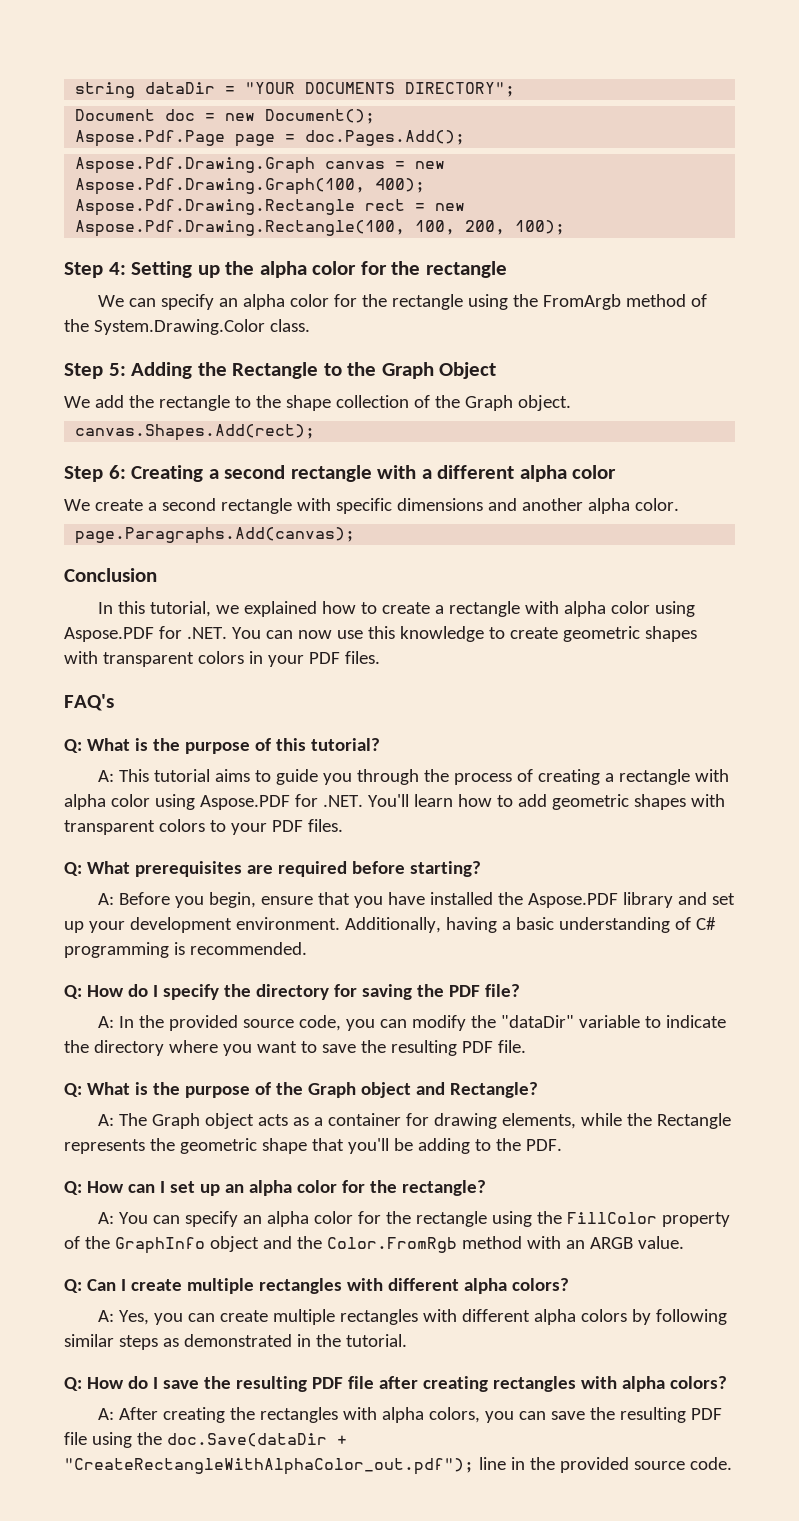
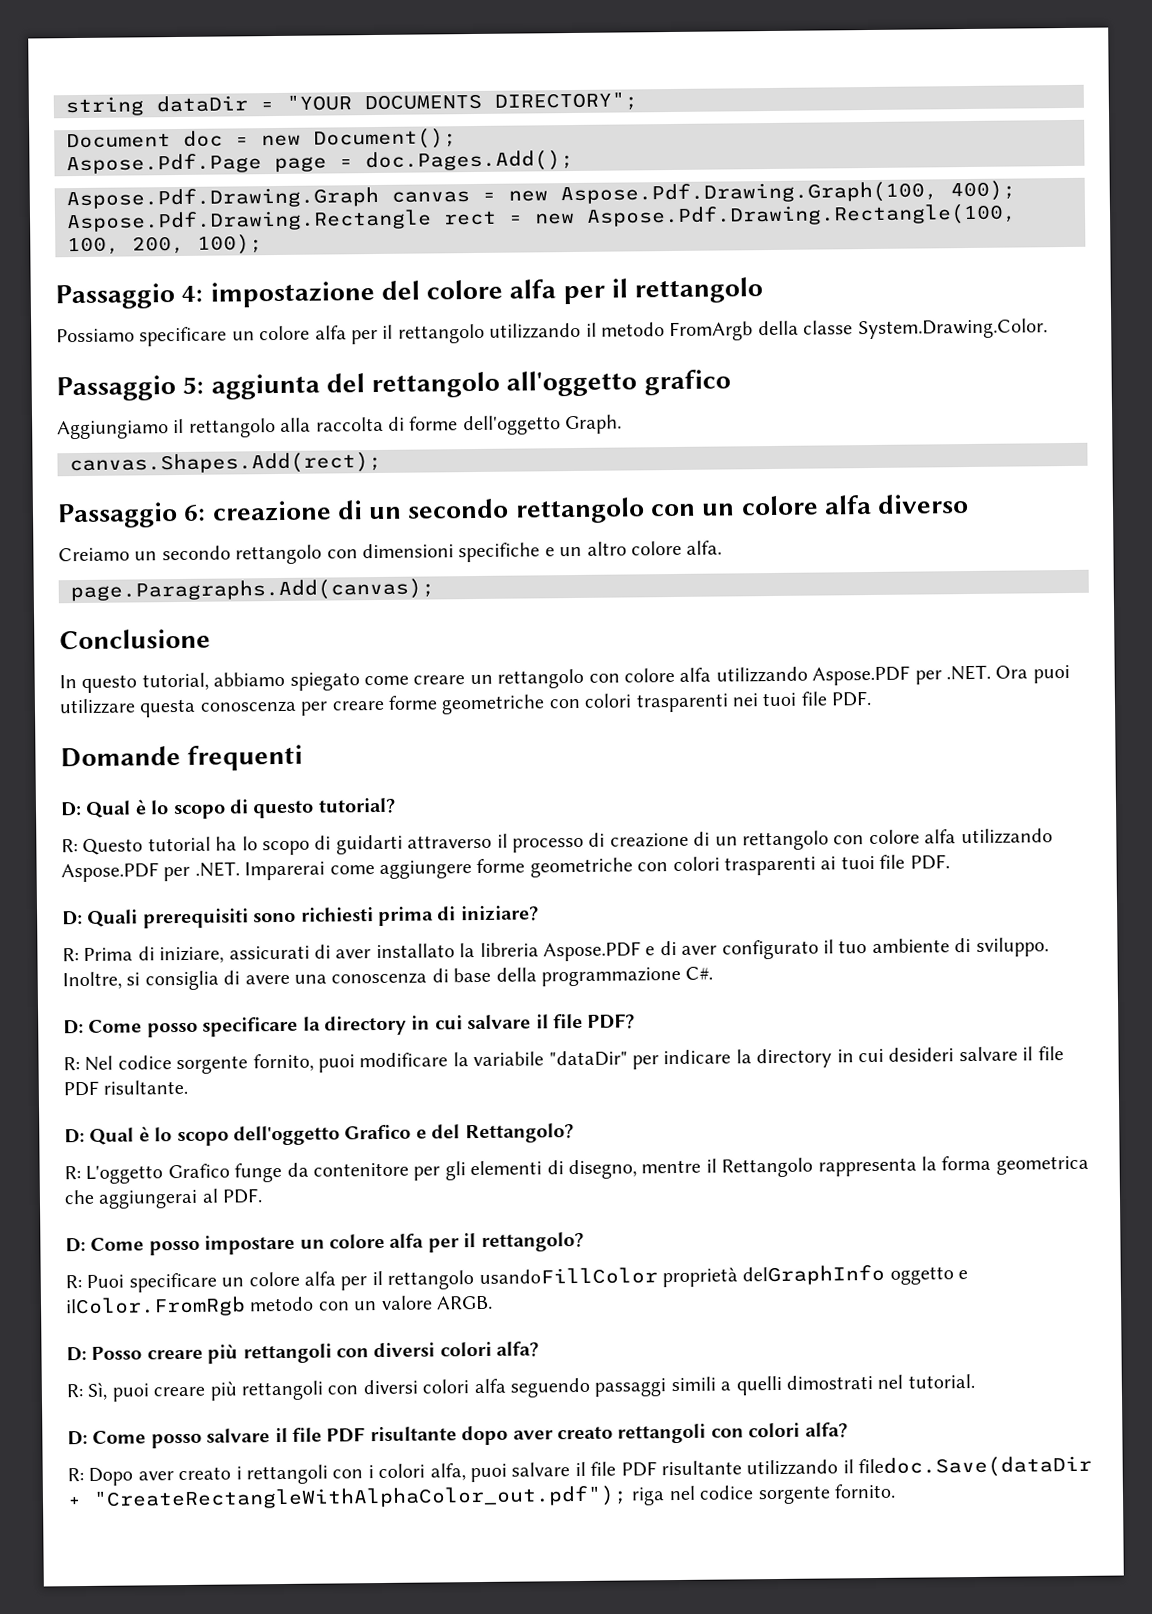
[64,261,507,278] [98,294,707,310] [64,319,310,335] [64,362,497,379] [64,395,571,411] [75,424,316,441] [64,465,617,482] [64,498,679,514] Step 4: Setting up the alpha color for the rectangle // We can specify an alpha color for the rectangle using the FromArgb method of the System.Drawing.Color class. // Step 5: Adding the Rectangle to the Graph Object // We add the rectangle to the shape collection of the Graph object. // canvas.Shapes.Add(rect); // Step 6: Creating a second rectangle with a different alpha color // We create a second rectangle with specific dimensions and another alpha color. -> [55,277,764,310] [56,318,1048,347] [56,369,731,402] [57,414,623,440] [69,451,382,476] [57,494,970,529] [58,540,723,565] Passaggio 4: impostazione del colore alfa per il rettangolo // Possiamo specificare un colore alfa per il rettangolo utilizzando il metodo FromArgb della classe System.Drawing.Color. // Passaggio 5: aggiunta del rettangolo all'oggetto grafico // Aggiungiamo il rettangolo alla raccolta di forme dell'oggetto Graph. // canvas.Shapes.Add(rect); // Passaggio 6: creazione di un secondo rettangolo con un colore alfa diverso // Creiamo un secondo rettangolo con dimensioni specifiche e un altro colore alfa.
[64,568,157,582] [98,601,695,617] [64,626,697,642] [64,651,380,667] [64,694,114,711] [64,738,380,754] [98,769,729,785] [64,794,725,810] [64,819,343,835] [64,861,481,877] [98,892,735,908] [64,917,716,933] [64,942,307,958] [64,984,520,1000] [98,1015,726,1031] [64,1040,526,1056] [64,1082,538,1098] [98,1113,731,1129] [64,1138,562,1154] [64,1180,486,1196] [98,1211,730,1227] [64,1236,684,1254] [64,1278,569,1294] [98,1309,727,1325] [64,1334,407,1350] [64,1376,727,1392] [98,1407,722,1423] [64,1432,347,1448] [64,1457,732,1475] Conclusion // In this tutorial, we explained how to create a rectangle with alpha color using Aspose.PDF for .NET. You can now use this knowledge to create geometric shapes with transparent colors in your PDF files. // FAQ's // Q: What is the purpose of this tutorial? // A: This tutorial aims to guide you through the process of creating a rectangle with alpha color using Aspose.PDF for .NET. You'll learn how to add geometric shapes with transparent colors to your PDF files. // Q: What prerequisites are required before starting? // A: Before you begin, ensure that you have installed the Aspose.PDF library and set up your development environment. Additionally, having a basic understanding of C# programming is recommended. // Q: How do I specify the directory for saving the PDF file? // A: In the provided source code, you can modify the "dataDir" variable to indicate the directory where you want to save the resulting PDF file. // Q: What is the purpose of the Graph object and Rectangle? // A: The Graph object acts as a container for drawing elements, while the Rectangle represents the geometric shape that you'll be adding to the PDF. // Q: How can I set up an alpha color for the rectangle? // A: You can specify an alpha color for the rectangle using the FillColor property of the GraphInfo object and the Color.FromRgb method with an ARGB value. // Q: Can I create multiple rectangles with different alpha colors? // A: Yes, you can create multiple rectangles with different alpha colors by following similar steps as demonstrated in the tutorial. // Q: How do I save the resulting PDF file after creating rectangles with alpha colors? // A: After creating the rectangles with alpha colors, you can save the resulting PDF file using the doc.Save(dataDir + "CreateRectangleWithAlphaColor_out.pdf"); line in the provided source code. -> [59,628,211,650] [59,664,1070,693] [59,690,872,718] [60,744,304,771] [60,797,396,820] [61,828,1053,856] [61,854,950,883] [62,905,539,929] [62,937,1049,964] [62,966,714,991] [63,1013,636,1038] [63,1046,1064,1075] [63,1079,189,1097] [64,1123,574,1147] [64,1155,1089,1184] [64,1188,263,1209] [65,1231,584,1256] [65,1264,969,1293] [65,1295,493,1318] [66,1341,540,1364] [66,1373,975,1402] [67,1422,848,1449] [67,1455,1093,1486] [67,1483,896,1511] Conclusione // In questo tutorial, abbiamo spiegato come creare un rettangolo con colore alfa utilizzando Aspose.PDF per .NET. Ora puoi utilizzare questa conoscenza per creare forme geometriche con colori trasparenti nei tuoi file PDF. // Domande frequenti // D: Qual è lo scopo di questo tutorial? // R: Questo tutorial ha lo scopo di guidarti attraverso il processo di creazione di un rettangolo con colore alfa utilizzando Aspose.PDF per .NET. Imparerai come aggiungere forme geometriche con colori trasparenti ai tuoi file PDF. // D: Quali prerequisiti sono richiesti prima di iniziare? // R: Prima di iniziare, assicurati di aver installato la libreria Aspose.PDF e di aver configurato il tuo ambiente di sviluppo. Inoltre, si consiglia di avere una conoscenza di base della programmazione C#. // D: Come posso specificare la directory in cui salvare il file PDF? // R: Nel codice sorgente fornito, puoi modificare la variabile "dataDir" per indicare la directory in cui desideri salvare il file PDF risultante. // D: Qual è lo scopo dell'oggetto Grafico e del Rettangolo? // R: L'oggetto Grafico funge da contenitore per gli elementi di disegno, mentre il Rettangolo rappresenta la forma geometrica che aggiungerai al PDF. // D: Come posso impostare un colore alfa per il rettangolo? // R: Puoi specificare un colore alfa per il rettangolo usandoFillColor proprietà delGraphInfo oggetto e ilColor.FromRgb metodo con un valore ARGB. // D: Posso creare più rettangoli con diversi colori alfa? // R: Sì, puoi creare più rettangoli con diversi colori alfa seguendo passaggi simili a quelli dimostrati nel tutorial. // D: Come posso salvare il file PDF risultante dopo aver creato rettangoli con colori alfa? // R: Dopo aver creato i rettangoli con i colori alfa, puoi salvare il file PDF risultante utilizzando il filedoc.Save(dataDir + "CreateRectangleWithAlphaColor_out.pdf"); riga nel codice sorgente fornito.

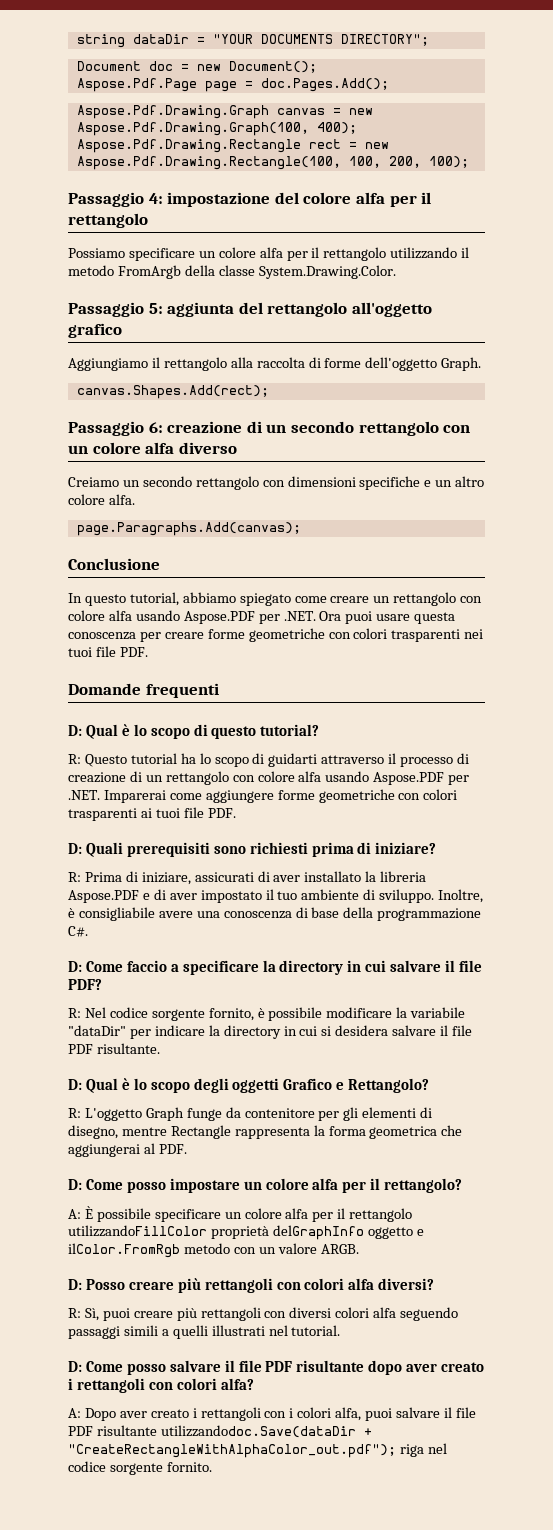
[715,666,808,683] utilizzando -> [135,610,180,621] usando
[59,698,136,715] utilizzare -> [376,614,411,621] usare
[960,828,1053,845] utilizzando -> [325,771,370,782] usando
[721,939,819,960] configurato -> [200,890,262,903] impostato
[126,970,241,991] si consiglia di -> [68,907,155,921] è consigliabile
[146,1022,198,1038] posso -> [126,960,179,972] faccio a
[318,1054,355,1073] puoi -> [257,1007,323,1021] è possibile
[888,1047,955,1062] desideri -> [321,1025,389,1036] si desidera
[233,1125,340,1146] dell'oggetto -> [193,1078,280,1093] degli oggetti
[431,1124,461,1139] del -> (345, 1086) none
[167,1163,230,1179] Grafico -> [145,1107,184,1121] Graph
[705,1157,814,1178] il Rettangolo -> [170,1125,231,1139] Rectangle
[65,1267,658,1293] R: Puoi specificare un colore alfa per il rettangolo usandoFillColor -> [68,1206,413,1222] [68,1225,207,1237] A: È possibile specificare un colore alfa per il rettangolo utilizzandoFillColor
[373,1341,540,1358] diversi colori alfa? -> [304,1278,435,1290] colori alfa diversi?
[785,1375,873,1390] dimostrati -> [211,1325,265,1336] illustrati
(613, 1433) none -> [68,1378,73,1390] i
[67,1468,84,1482] R: -> [68,1408,81,1418] A:
[746,1455,1093,1479] utilizzando il filedoc.Save(dataDir -> [160,1425,356,1438] utilizzandodoc.Save(dataDir

